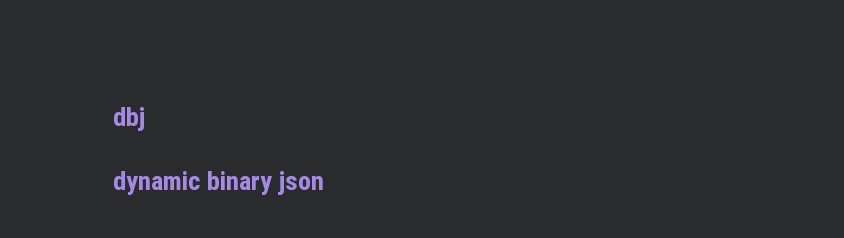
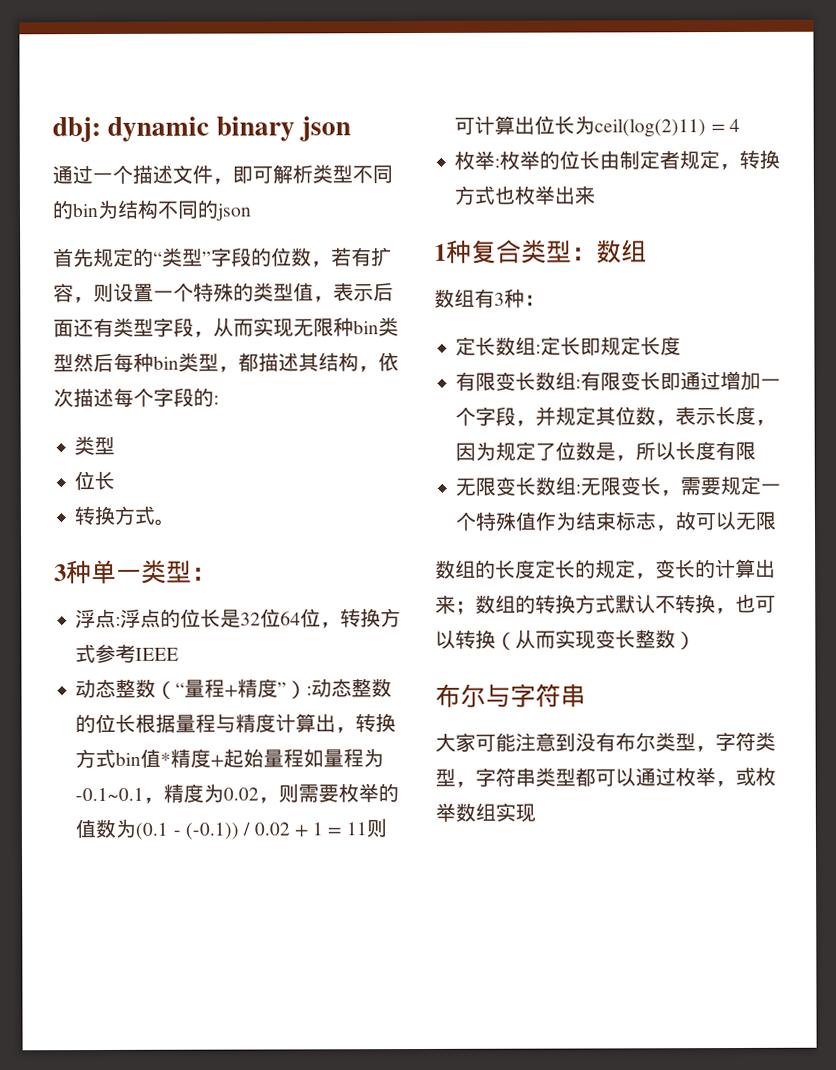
[113,107,145,131] dbj // -> [52,116,101,143] dbj:
(325, 183) none -> [52,164,393,185] [52,199,252,221] [53,247,392,268] [53,282,394,304] [53,317,399,338] [53,352,399,373] [53,387,219,408] [74,436,116,456] [74,470,116,491] [74,505,176,526] [54,559,217,585] [75,608,402,629] [75,643,180,664] [75,678,393,700] [75,713,397,734] [75,748,385,769] [75,783,400,804] [75,818,387,840] [454,115,740,138] [454,149,781,171] [454,185,596,205] [434,239,647,264] [434,288,545,308] [455,336,682,356] [455,370,782,391] [455,405,777,427] [455,440,757,462] [455,475,782,497] [455,510,777,532] [435,558,776,580] [435,593,776,615] [435,629,696,651] [435,683,586,708] [435,731,776,753] [435,766,776,788] [435,802,536,823] // 通过一个描述文件，即可解析类型不同的bin为结构不同的json // 首先规定的“类型”字段的位数，若有扩容，则设置一个特殊的类型值，表示后面还有类型字段，从而实现无限种bin类型然后每种bin类型，都描述其结构，依次描述每个字段的: // 类型 // 位长 // 转换方式。 // 3种单一类型： // 浮点:浮点的位长是32位64位，转换方式参考IEEE // 动态整数（“量程+精度”）:动态整数的位长根据量程与精度计算出，转换方式bin值*精度+起始量程如量程为-0.1~0.1，精度为0.02，则需要枚举的值数为(0.1 - (-0.1)) / 0.02 + 1 = 11则可计算出位长为ceil(log(2)11) = 4 // 枚举:枚举的位长由制定者规定，转换方式也枚举出来 // 1种复合类型：数组 // 数组有3种： // 定长数组:定长即规定长度 // 有限变长数组:有限变长即通过增加一个字段，并规定其位数，表示长度，因为规定了位数是，所以长度有限 // 无限变长数组:无限变长，需要规定一个特殊值作为结束标志，故可以无限 // 数组的长度定长的规定，变长的计算出来；数组的转换方式默认不转换，也可以转换（从而实现变长整数） // 布尔与字符串 // 大家可能注意到没有布尔类型，字符类型，字符串类型都可以通过枚举，或枚举数组实现

